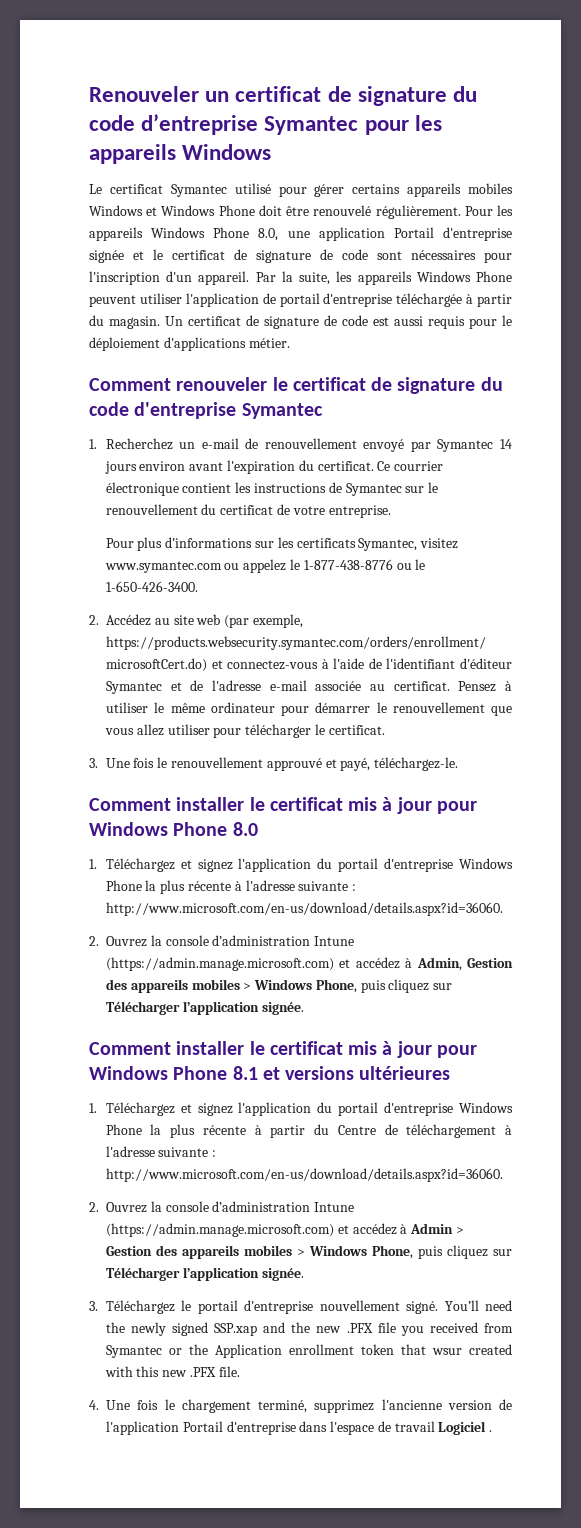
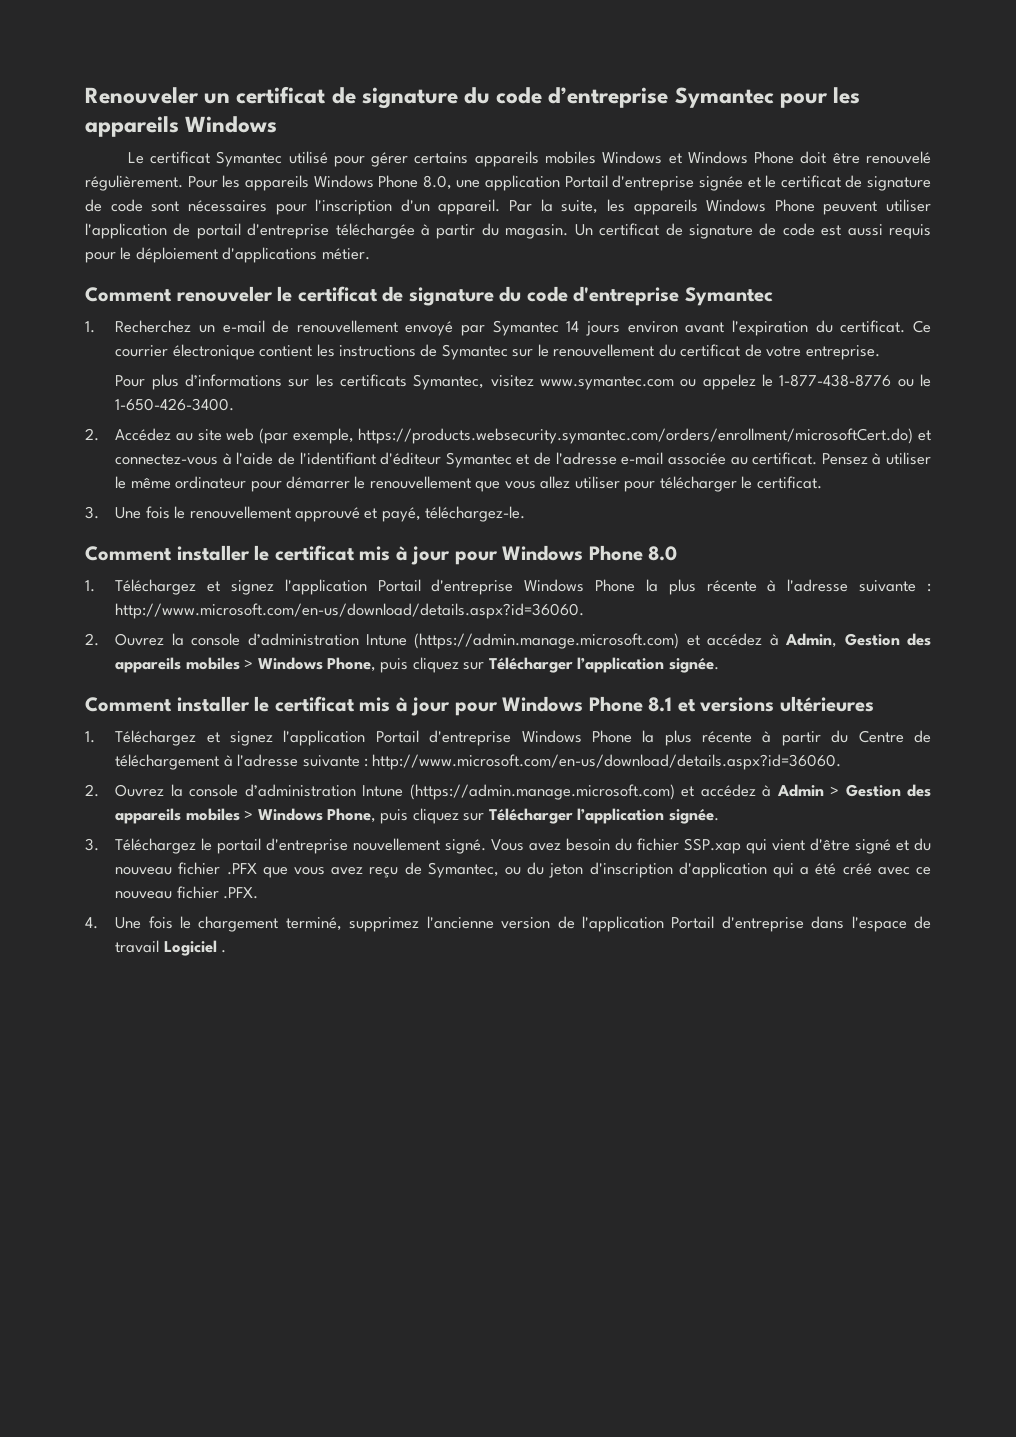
[317,858,379,872] du portail -> [377,579,421,592] Portail
[317,1102,379,1116] du portail -> [375,730,419,743] Portail
[444,1300,512,1311] [105,1322,513,1336] [105,1344,512,1358] [104,1366,240,1377] You’ll need the newly signed SSP.xap and the new .PFX file you received from Symantec or the Application enrollment token that wsur created with this new .PFX file. -> [491,838,932,854] [115,862,931,878] [115,886,259,899] Vous avez besoin du fichier SSP.xap qui vient d'être signé et du nouveau fichier .PFX que vous avez reçu de Symantec, ou du jeton d'inscription d'application qui a été créé avec ce nouveau fichier .PFX.

